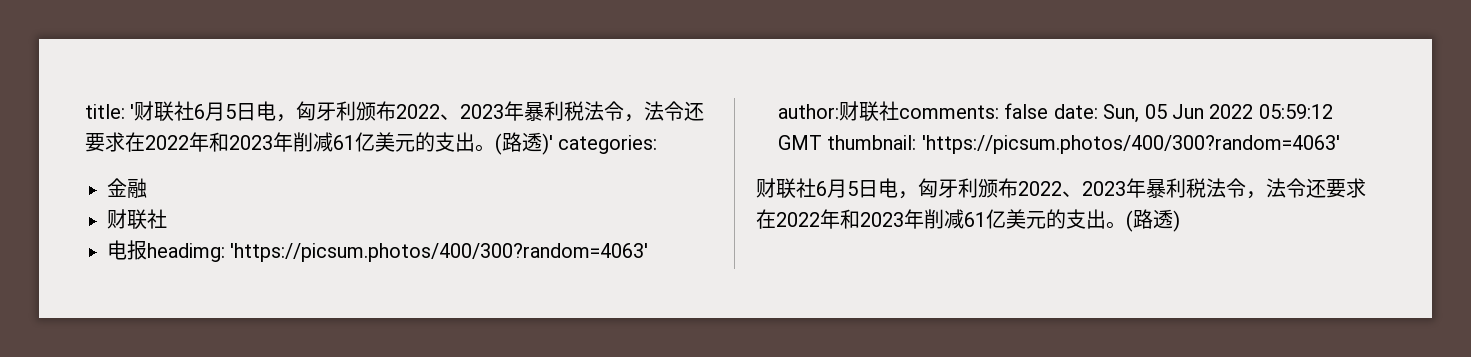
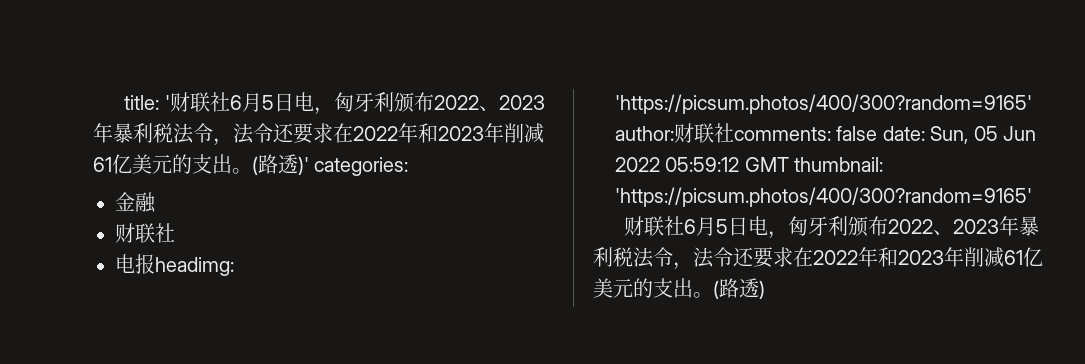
[230,243,649,262] 'https://picsum.photos/400/300?random=4063' -> [615,94,1032,114] 'https://picsum.photos/400/300?random=9165'
[921,135,1340,154] 'https://picsum.photos/400/300?random=4063' -> [615,187,1032,207] 'https://picsum.photos/400/300?random=9165'

